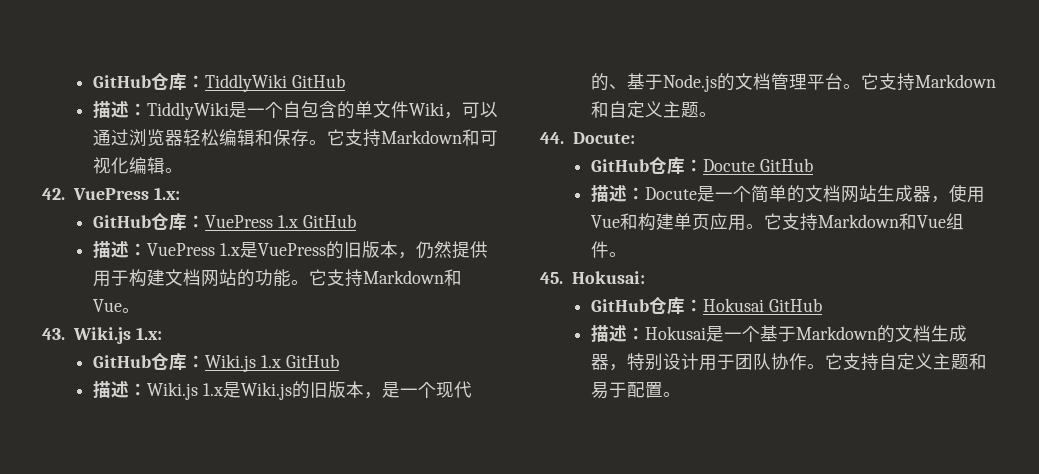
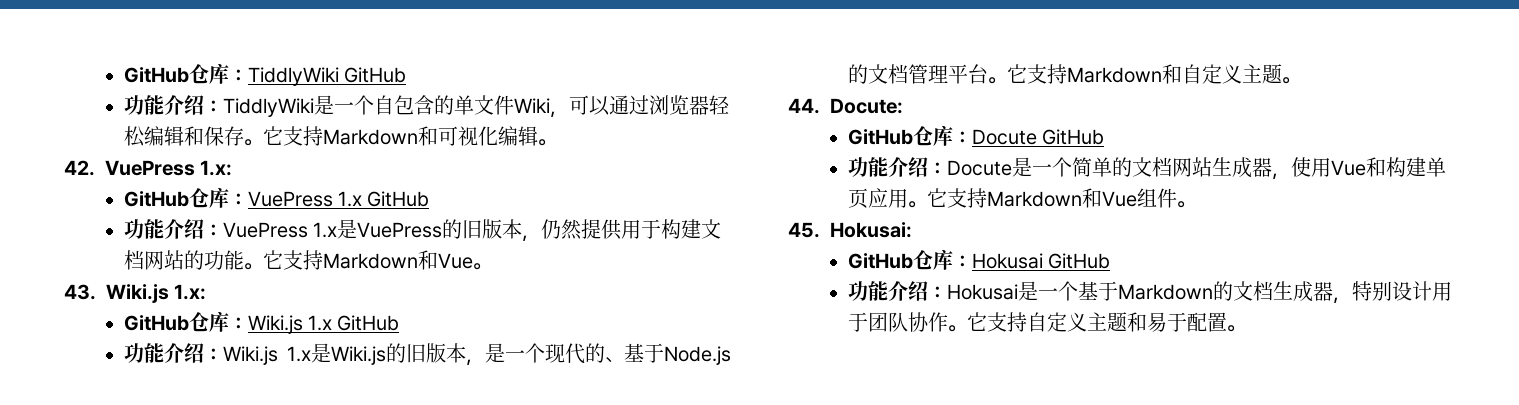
[93,101,130,118] 描述 -> [123,95,204,115] 功能介绍
[93,241,130,258] 描述 -> [123,219,204,239] 功能介绍
[93,381,130,398] 描述 -> [123,343,204,363] 功能介绍
[591,185,628,202] 描述 -> [847,157,928,177] 功能介绍
[591,325,628,342] 描述 -> [847,281,928,301] 功能介绍

